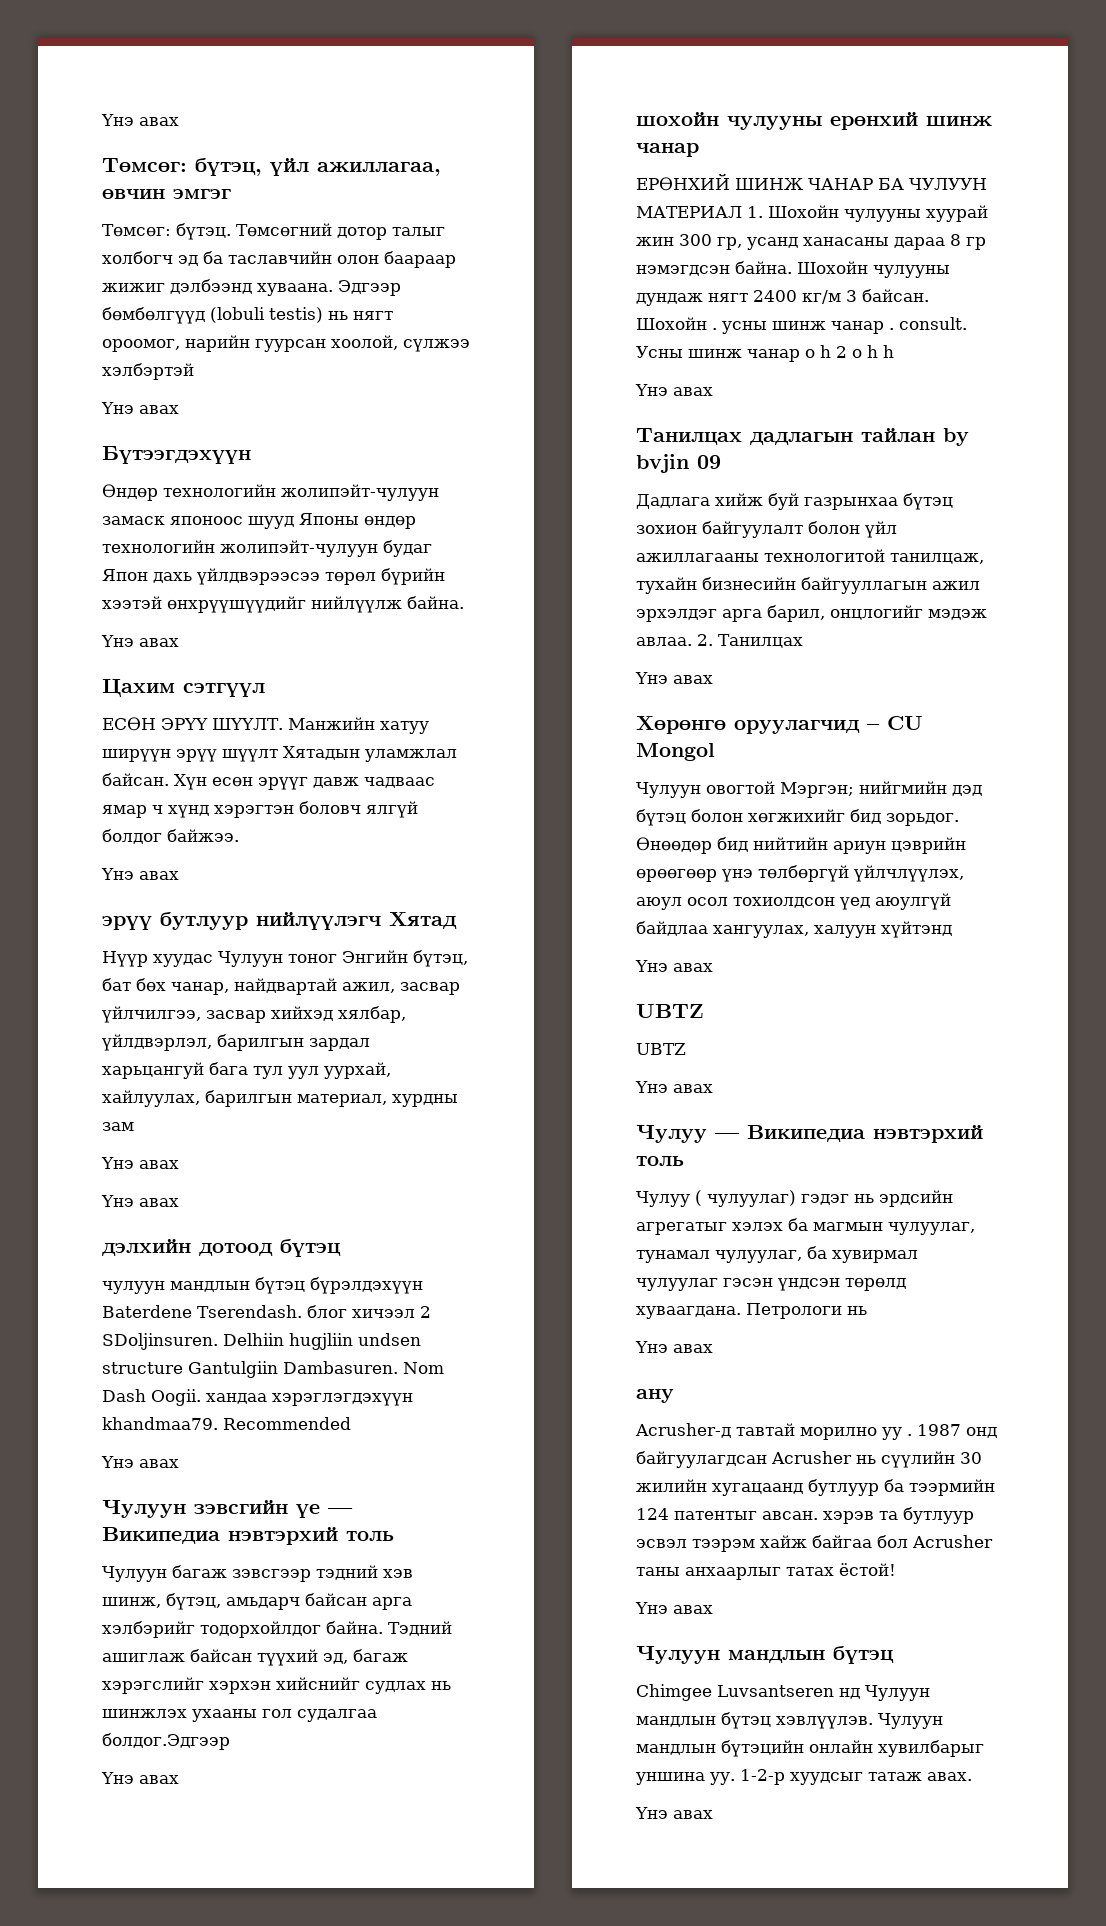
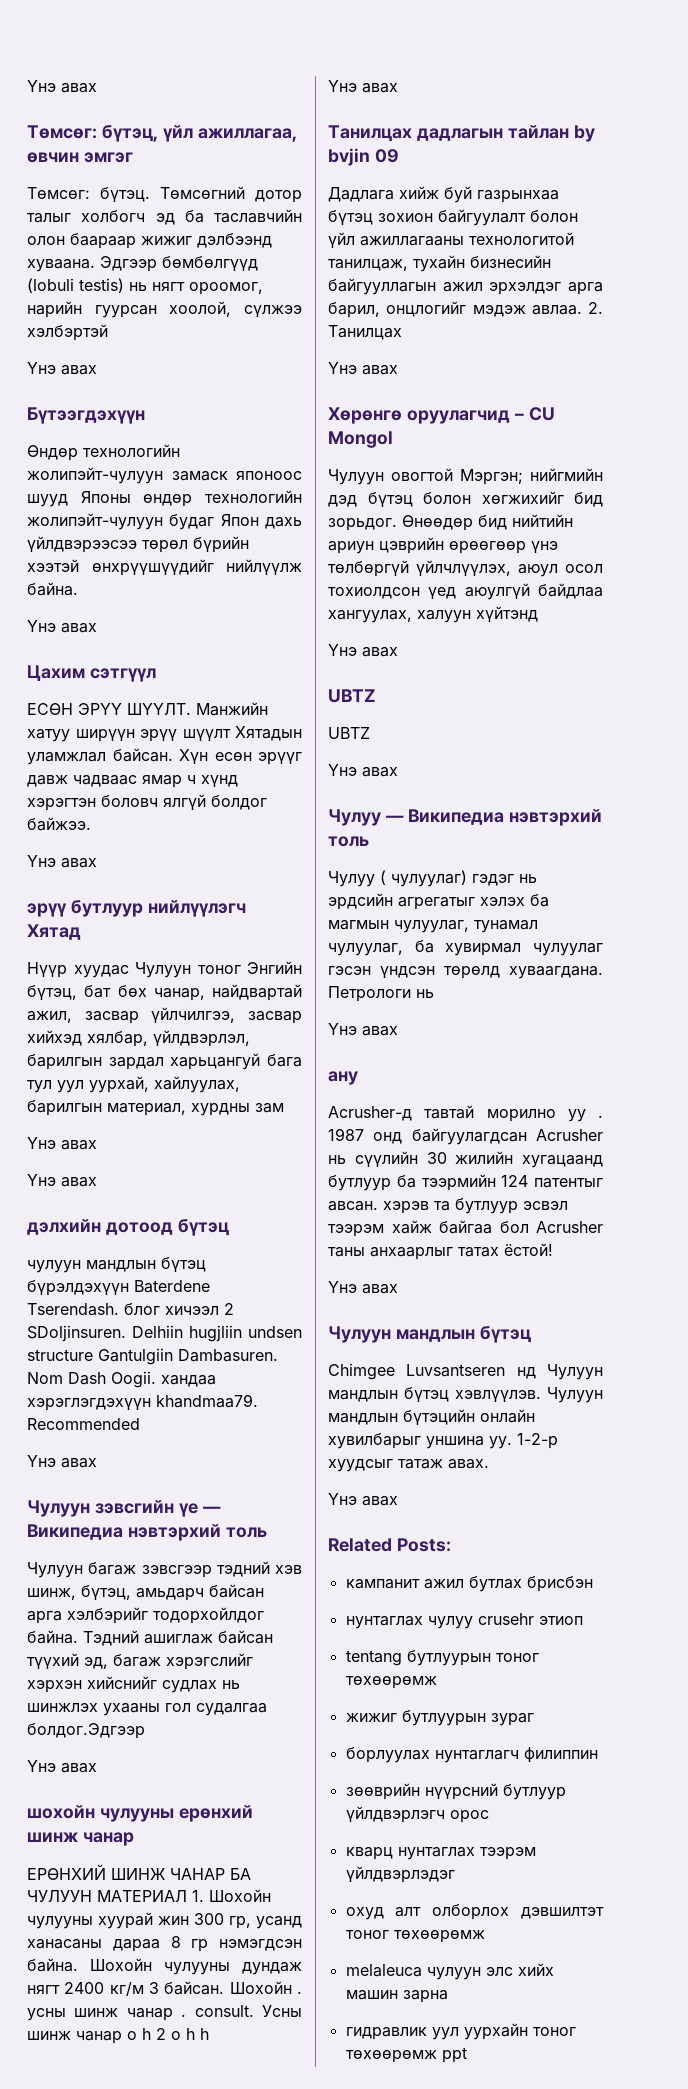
(713, 1814) none -> [328,1538,451,1552] [345,1576,593,1592] [345,1613,583,1629] [345,1650,539,1666] [345,1676,437,1689] [345,1710,534,1726] [345,1747,598,1763] [345,1783,566,1800] [345,1806,489,1823] [345,1847,536,1860] [345,1866,455,1883] [345,1904,604,1920] [345,1930,485,1943] [345,1963,554,1980] [345,1990,448,2003] [345,2023,576,2040] [345,2047,467,2063] // Related Posts: // кампанит ажил бутлах брисбэн // нунтаглах чулуу crusehr этиоп // tentang бутлуурын тоног төхөөрөмж // жижиг бутлуурын зураг // борлуулах нунтаглагч филиппин // зөөврийн нүүрсний бутлуур үйлдвэрлэгч орос // кварц нунтаглах тээрэм үйлдвэрлэдэг // охуд алт олборлох дэвшилтэт тоног төхөөрөмж // melaleuca чулуун элс хийх машин зарна // гидравлик уул уурхайн тоног төхөөрөмж ppt

